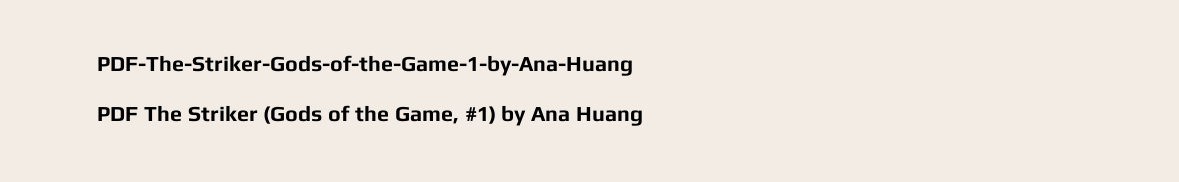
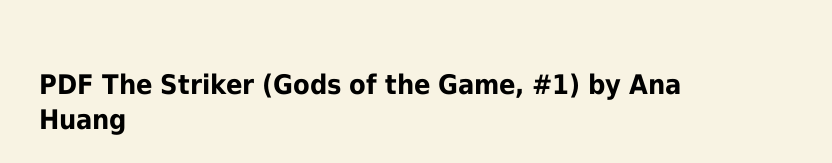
[97,55,633,76] PDF-The-Striker-Gods-of-the-Game-1-by-Ana-Huang // -> (39, 84) none

